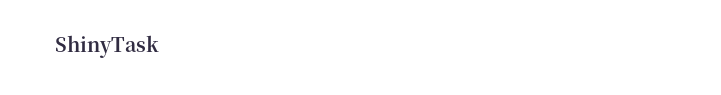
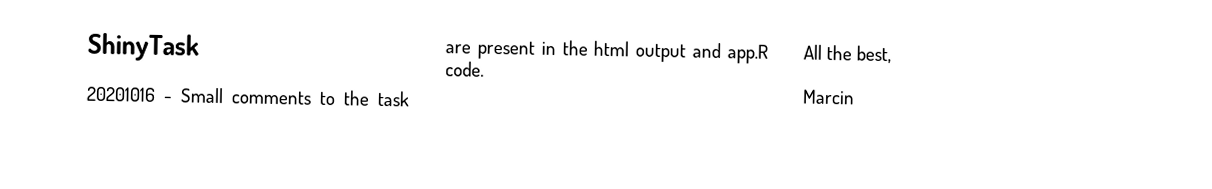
(159, 46) none -> [86,86,410,107] [445,40,768,64] [445,61,484,77] [803,44,892,64] [802,89,855,105] // 20201016 - Small comments to the task are present in the html output and app.R code. // All the best, // Marcin

